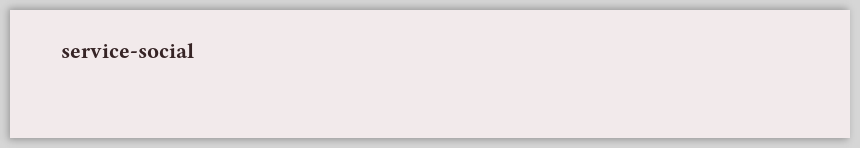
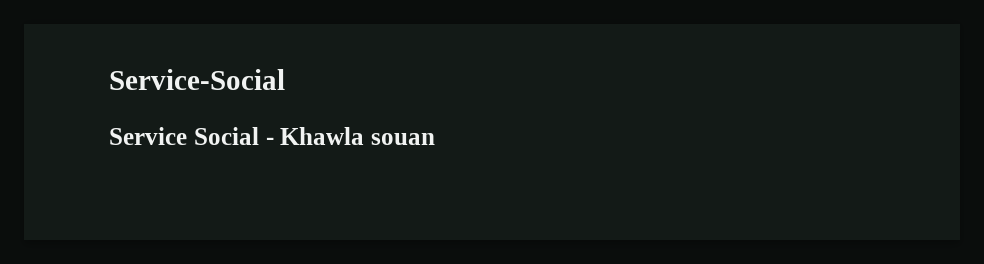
[61,43,194,58] service-social -> [109,69,285,90] [109,127,435,145] Service-Social // Service Social - Khawla souan

